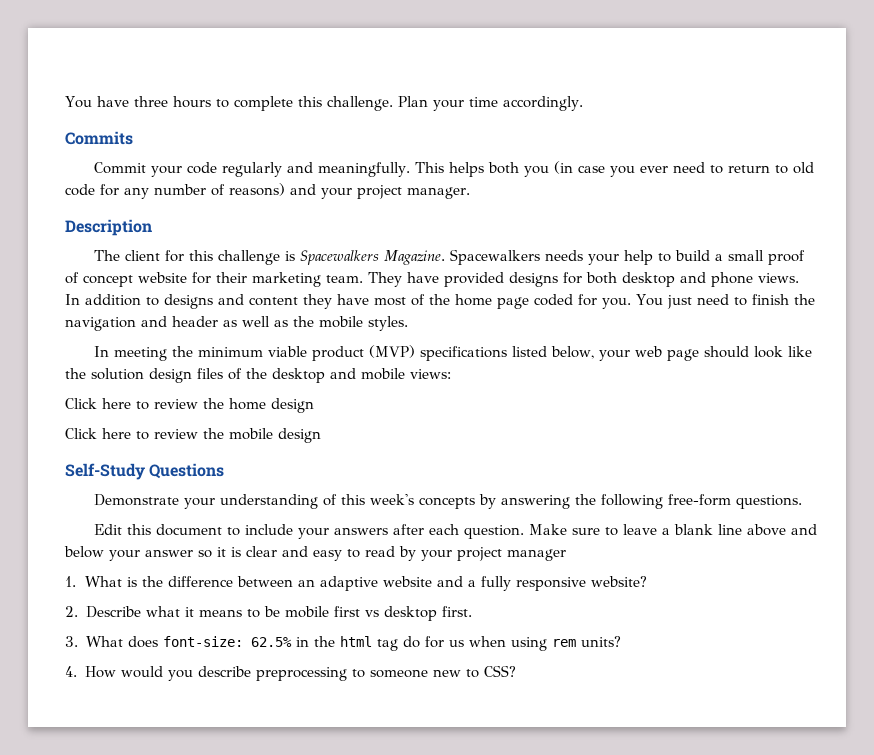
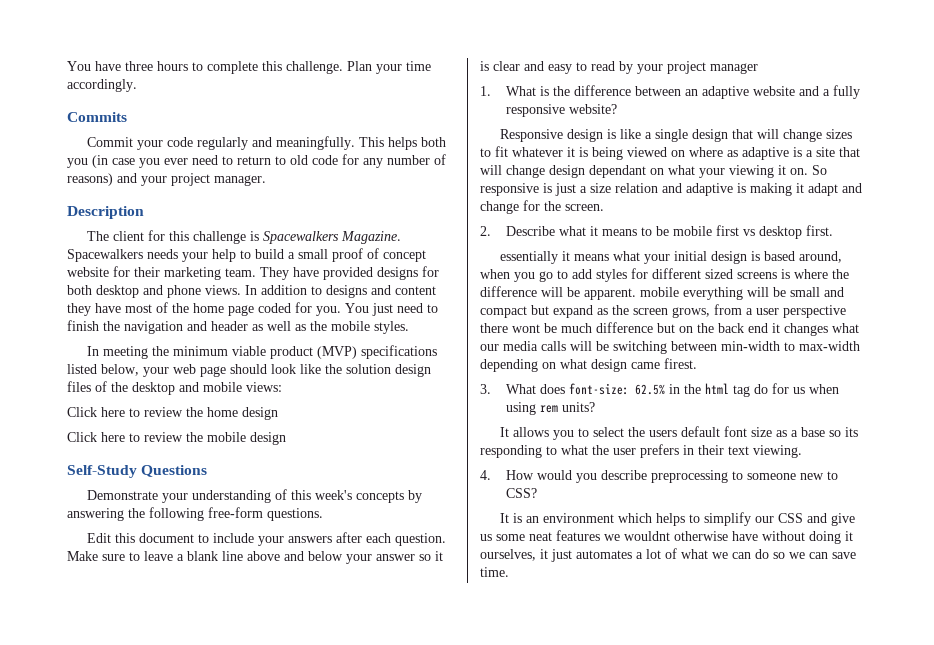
(648, 581) none -> [500,129,853,142] [480,146,860,160] [480,165,827,178] [480,183,862,196] [480,200,604,214] // Responsive design is like a single design that will change sizes to fit whatever it is being viewed on where as adaptive is a site that will change design dependant on what your viewing it on. So responsive is just a size relation and adaptive is making it adapt and change for the screen.
(472, 611) none -> [500,251,843,264] [480,268,849,282] [480,286,844,300] [480,304,846,318] [480,322,859,336] [480,341,860,354] [480,358,697,372] // essentially it means what your initial design is based around, when you go to add styles for different sized screens is where the difference will be apparent. mobile everything will be small and compact but expand as the screen grows, from a user perspective there wont be much difference but on the back end it changes what our media calls will be switching between min-width to max-width depending on what design came firest.
(621, 641) none -> [500,426,859,440] [480,444,802,458] // It allows you to select the users default font size as a base so its responding to what the user prefers in their text viewing.
(517, 671) none -> [500,512,856,526] [480,530,853,544] [480,548,856,562] [480,567,509,577] // It is an environment which helps to simplify our CSS and give us some neat features we wouldnt otherwise have without doing it ourselves, it just automates a lot of what we can do so we can save time.

